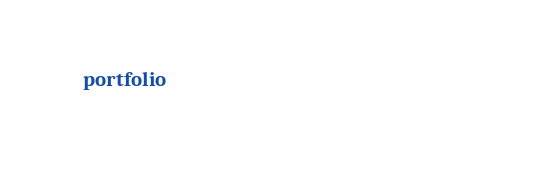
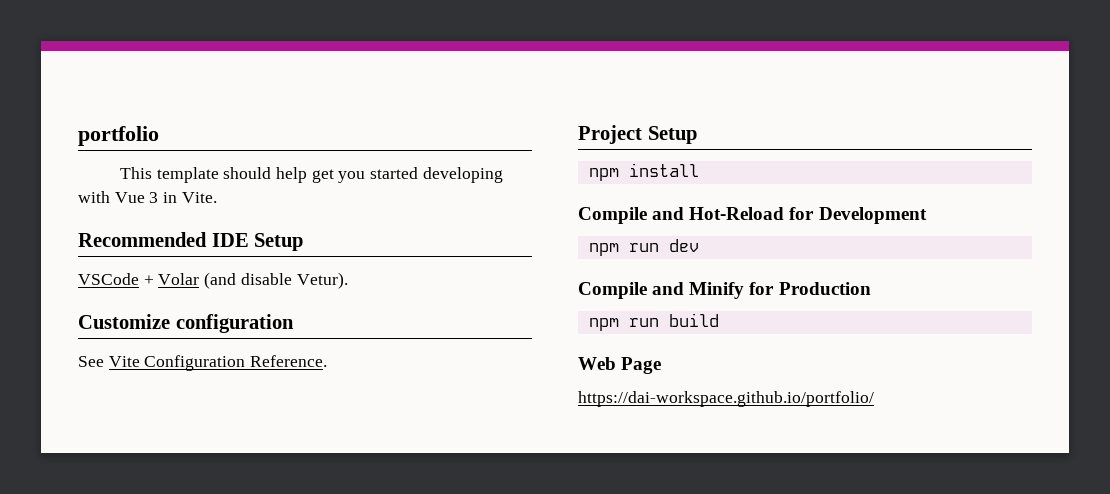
(166, 80) none -> [119,167,503,183] [78,191,217,203] [78,232,304,251] [78,272,348,289] [78,314,294,333] [78,355,328,371] [578,125,697,144] [588,163,699,181] [578,207,927,224] [588,239,699,256] [578,282,871,299] [588,313,719,331] [578,357,662,374] [578,391,874,407] // This template should help get you started developing with Vue 3 in Vite. // Recommended IDE Setup // VSCode + Volar (and disable Vetur). // Customize configuration // See Vite Configuration Reference. // Project Setup // npm install // Compile and Hot-Reload for Development // npm run dev // Compile and Minify for Production // npm run build // Web Page // https://dai-workspace.github.io/portfolio/

